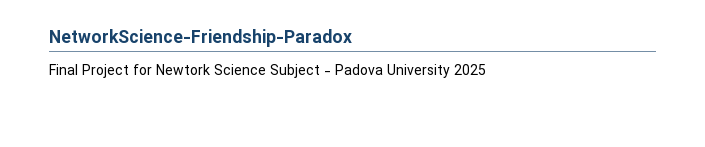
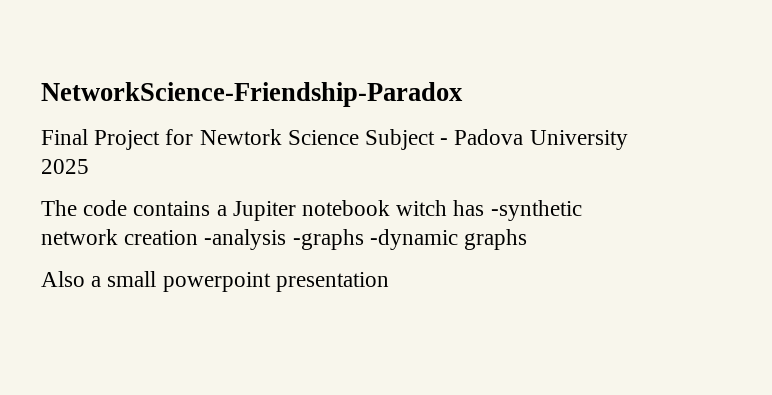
(486, 69) none -> [41,200,582,221] [41,229,528,250] [41,271,389,292] // The code contains a Jupiter notebook witch has -synthetic network creation -analysis -graphs -dynamic graphs // Also a small powerpoint presentation

